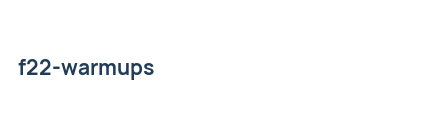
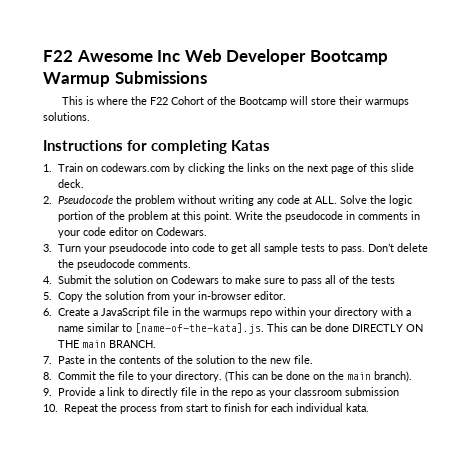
[18,59,154,80] f22-warmups -> [43,49,388,65] [43,71,207,87] [62,96,410,107] [43,112,90,121] [43,140,271,154] [43,163,414,174] [57,179,84,188] [43,195,412,206] [57,211,420,222] [57,227,207,238] [43,243,428,254] [57,259,191,270] [43,275,395,286] [43,291,286,302] [43,307,411,318] [57,323,423,334] [57,340,156,348] [43,355,313,364] [43,371,412,382] [43,387,399,398] [43,403,369,414] F22 Awesome Inc Web Developer Bootcamp Warmup Submissions // This is where the F22 Cohort of the Bootcamp will store their warmups solutions. // Instructions for completing Katas // 1. Train on codewars.com by clicking the links on the next page of this slide deck. // 2. Pseudocode the problem without writing any code at ALL. Solve the logic portion of the problem at this point. Write the pseudocode in comments in your code editor on Codewars. // 3. Turn your pseudocode into code to get all sample tests to pass. Don’t delete the pseudocode comments. // 4. Submit the solution on Codewars to make sure to pass all of the tests // 5. Copy the solution from your in-browser editor. // 6. Create a JavaScript file in the warmups repo within your directory with a name similar to [name-of-the-kata].js. This can be done DIRECTLY ON THE main BRANCH. // 7. Paste in the contents of the solution to the new file. // 8. Commit the file to your directory. (This can be done on the main branch). // 9. Provide a link to directly file in the repo as your classroom submission // 10. Repeat the process from start to finish for each individual kata.

